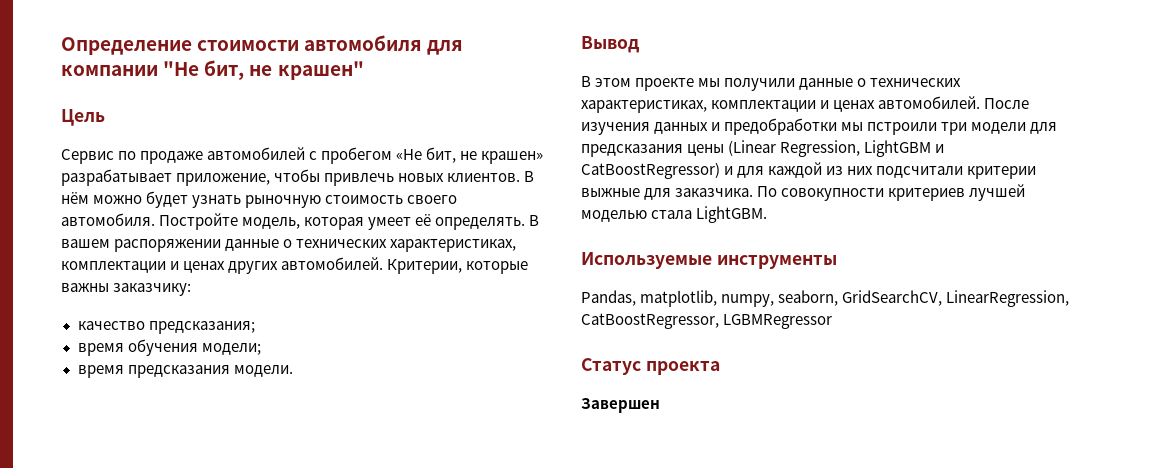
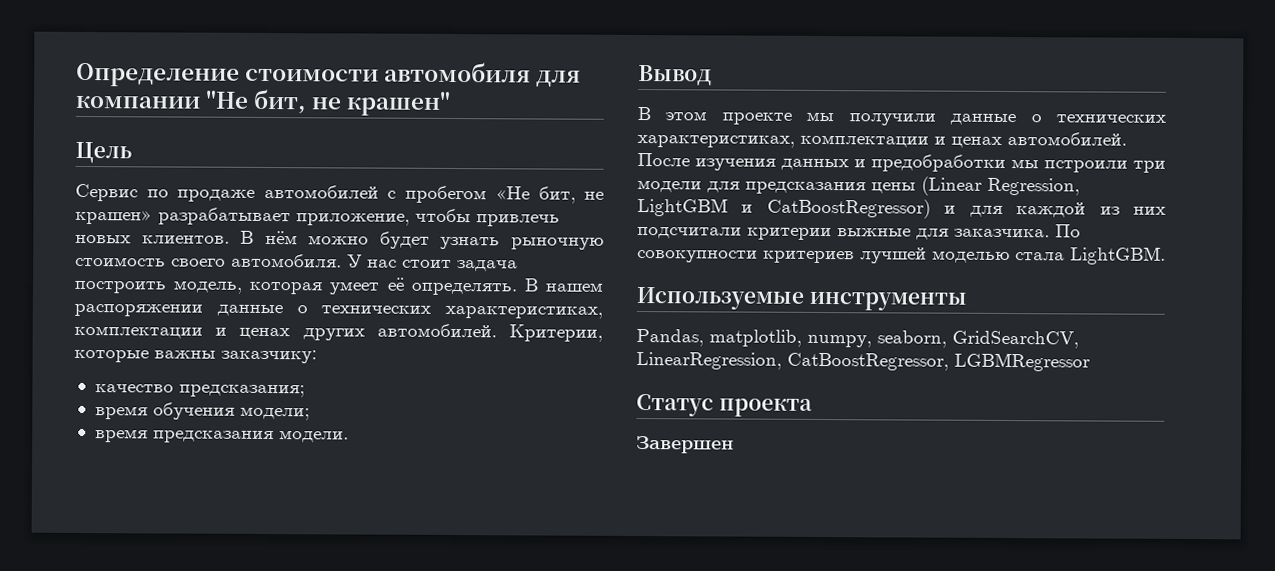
[159,213,239,230] Постройте -> [347,254,518,272] [74,280,167,294] У нас стоит задача построить
[61,239,110,248] вашем -> [545,282,605,292] нашем

